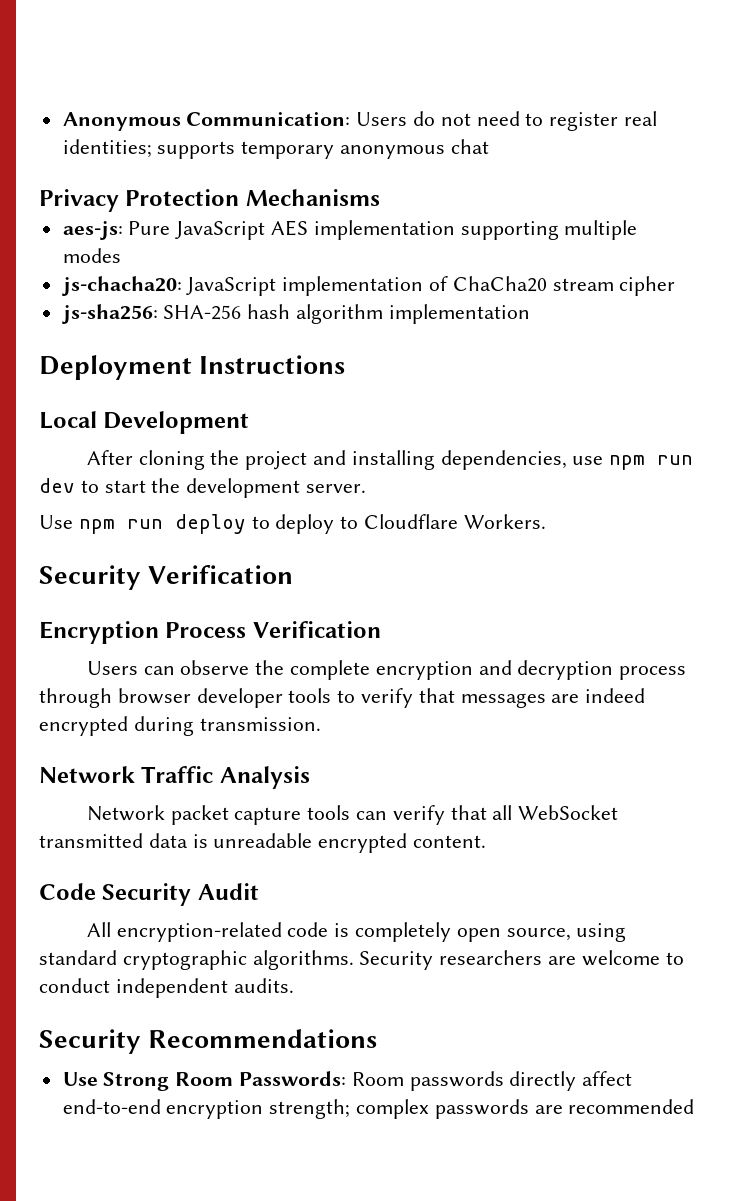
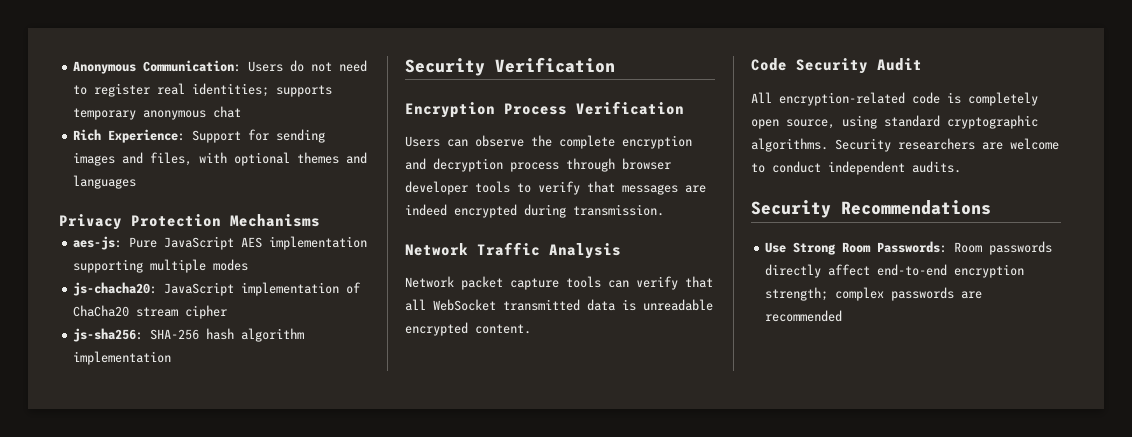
(489, 146) none -> [73,129,326,143] [73,152,368,166] [73,175,137,189] // Rich Experience: Support for sending images and files, with optional themes and languages
[39,355,346,380] [39,411,250,434] [86,450,694,470] [39,478,367,498] [39,514,546,534] // Deployment Instructions // Local Development // After cloning the project and installing dependencies, use npm run dev to start the development server. // Use npm run deploy to deploy to Cloudflare Workers. -> (172, 358) none

